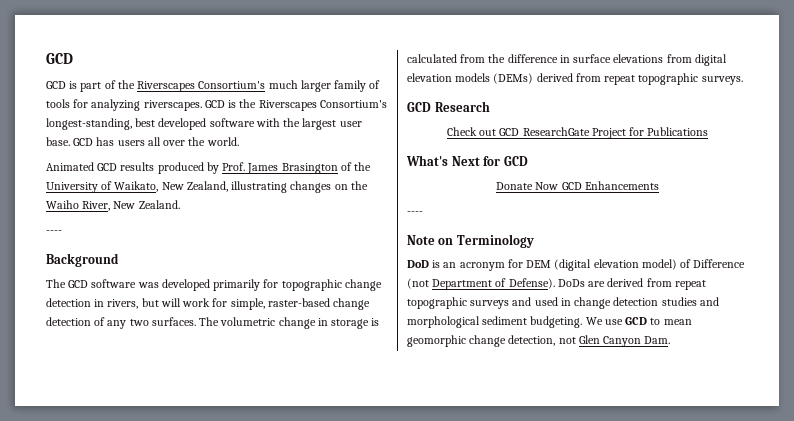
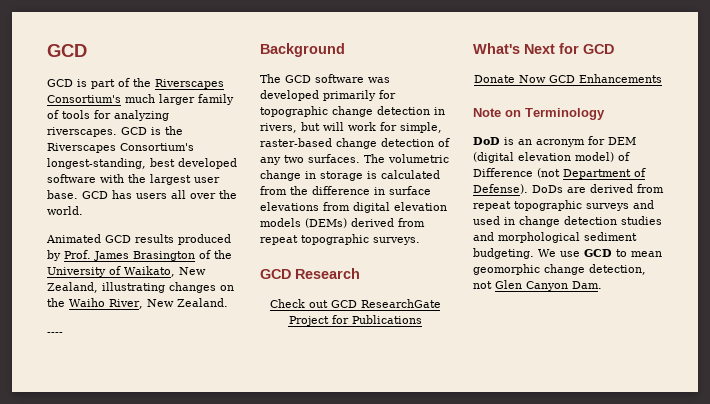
[407,211,423,215] // ---- -> (662, 78) none

